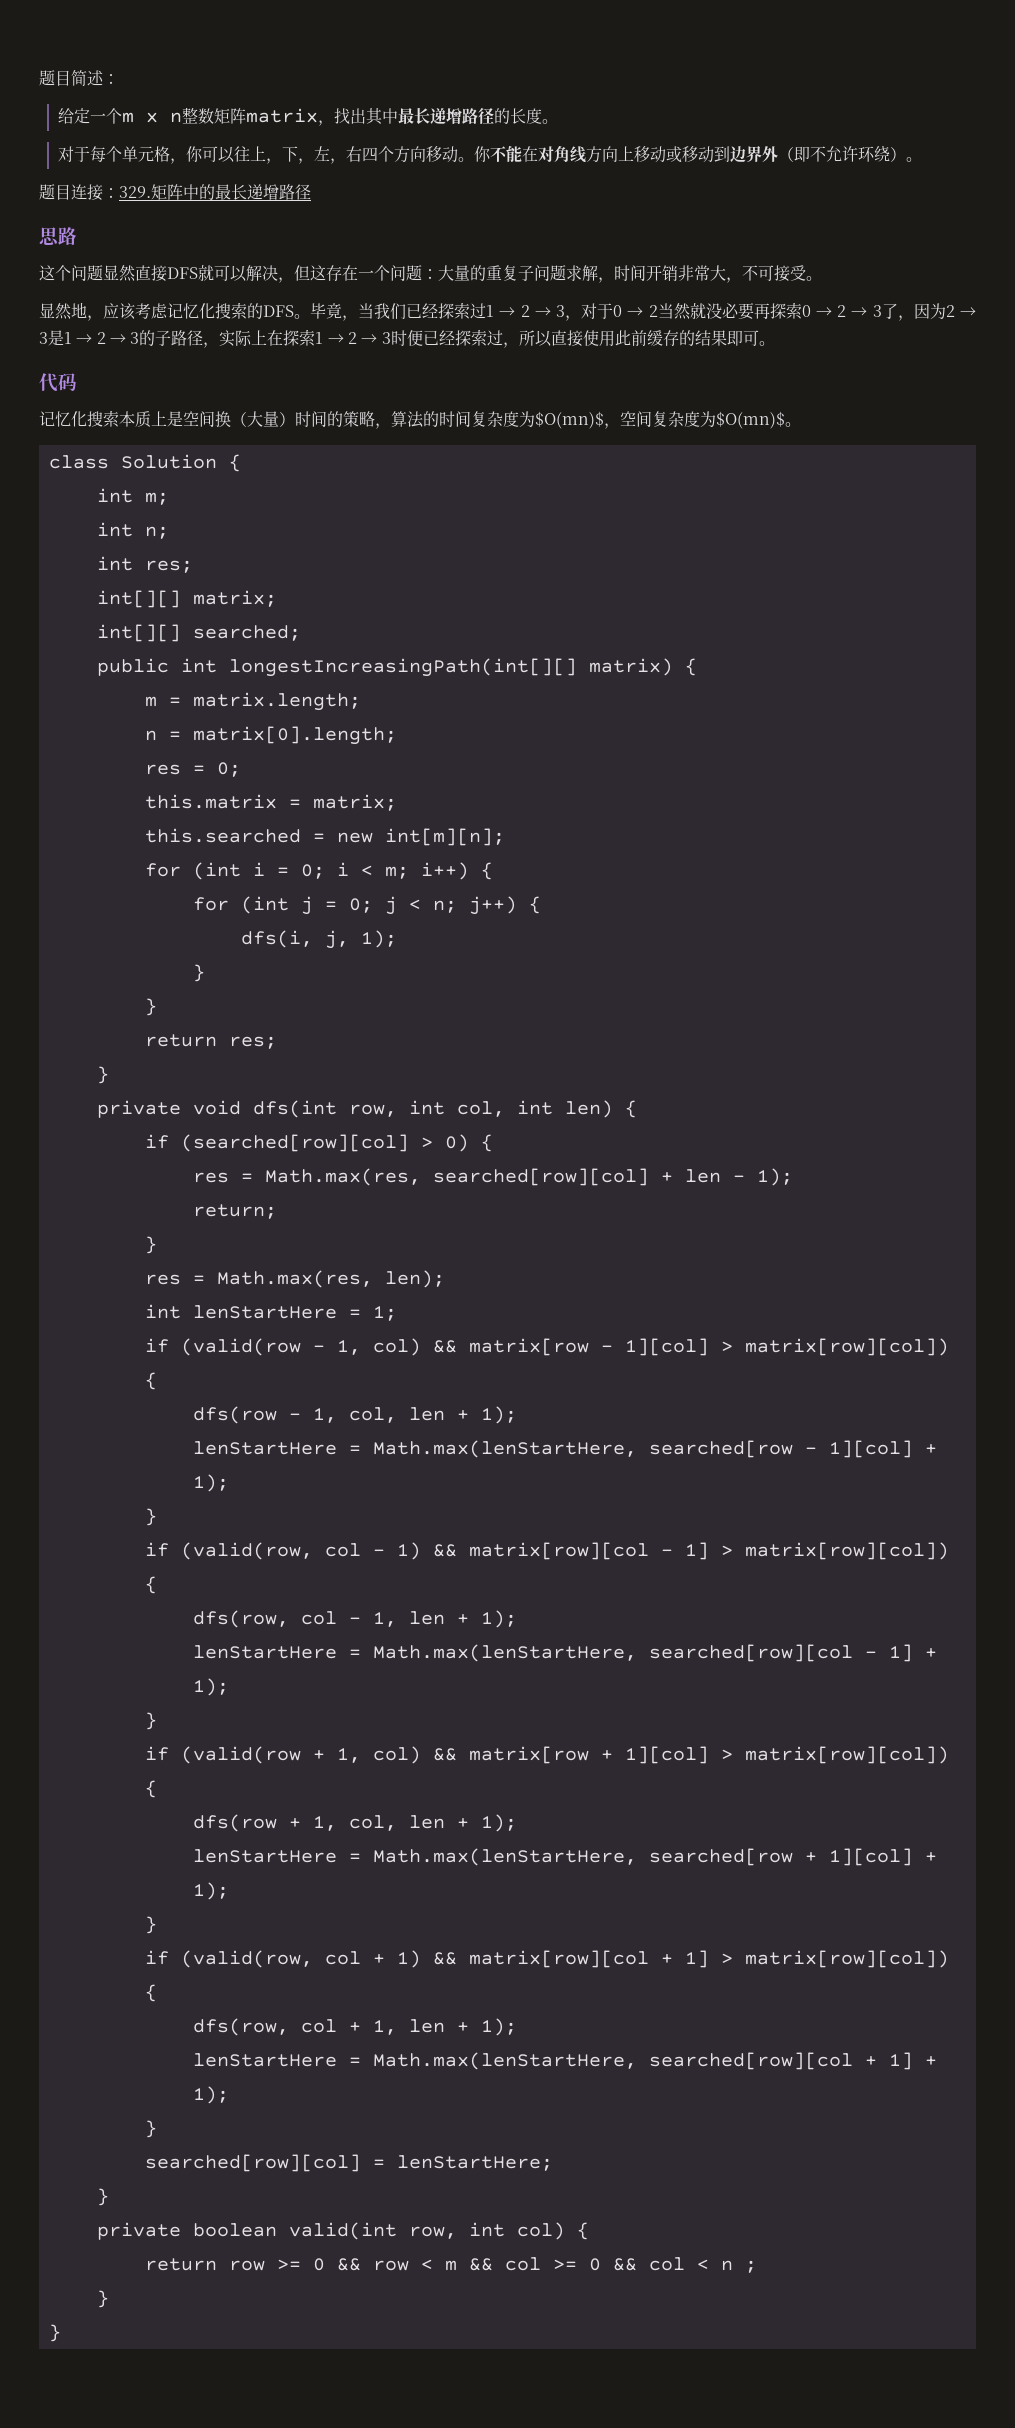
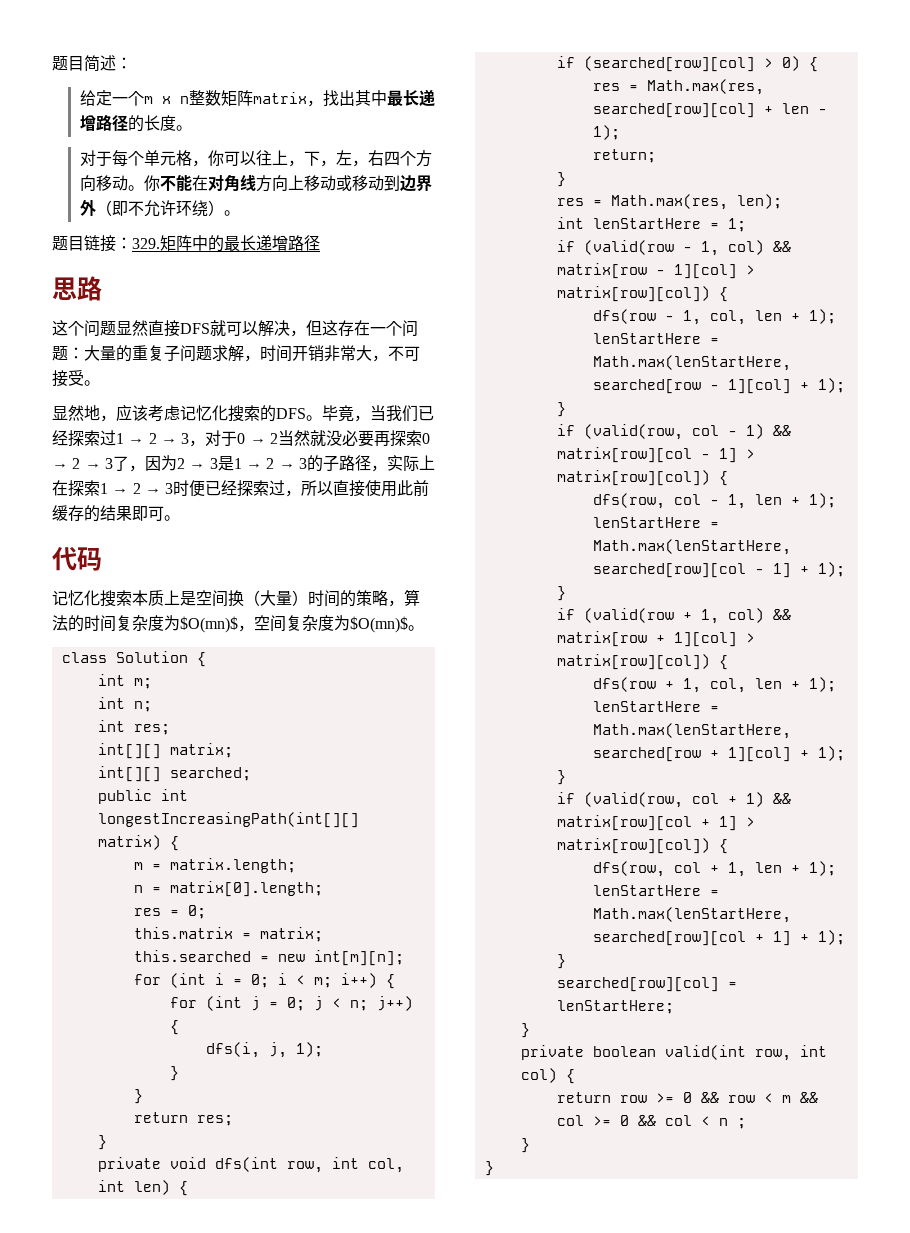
[71,184,87,200] 连 -> [84,235,100,251] 链

